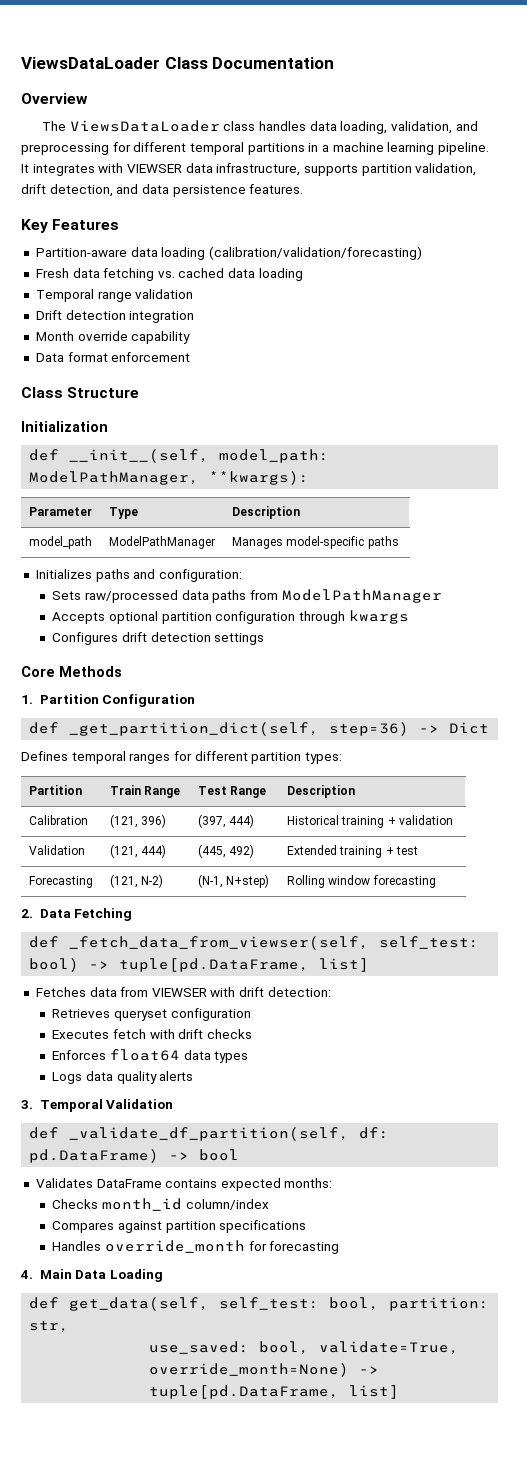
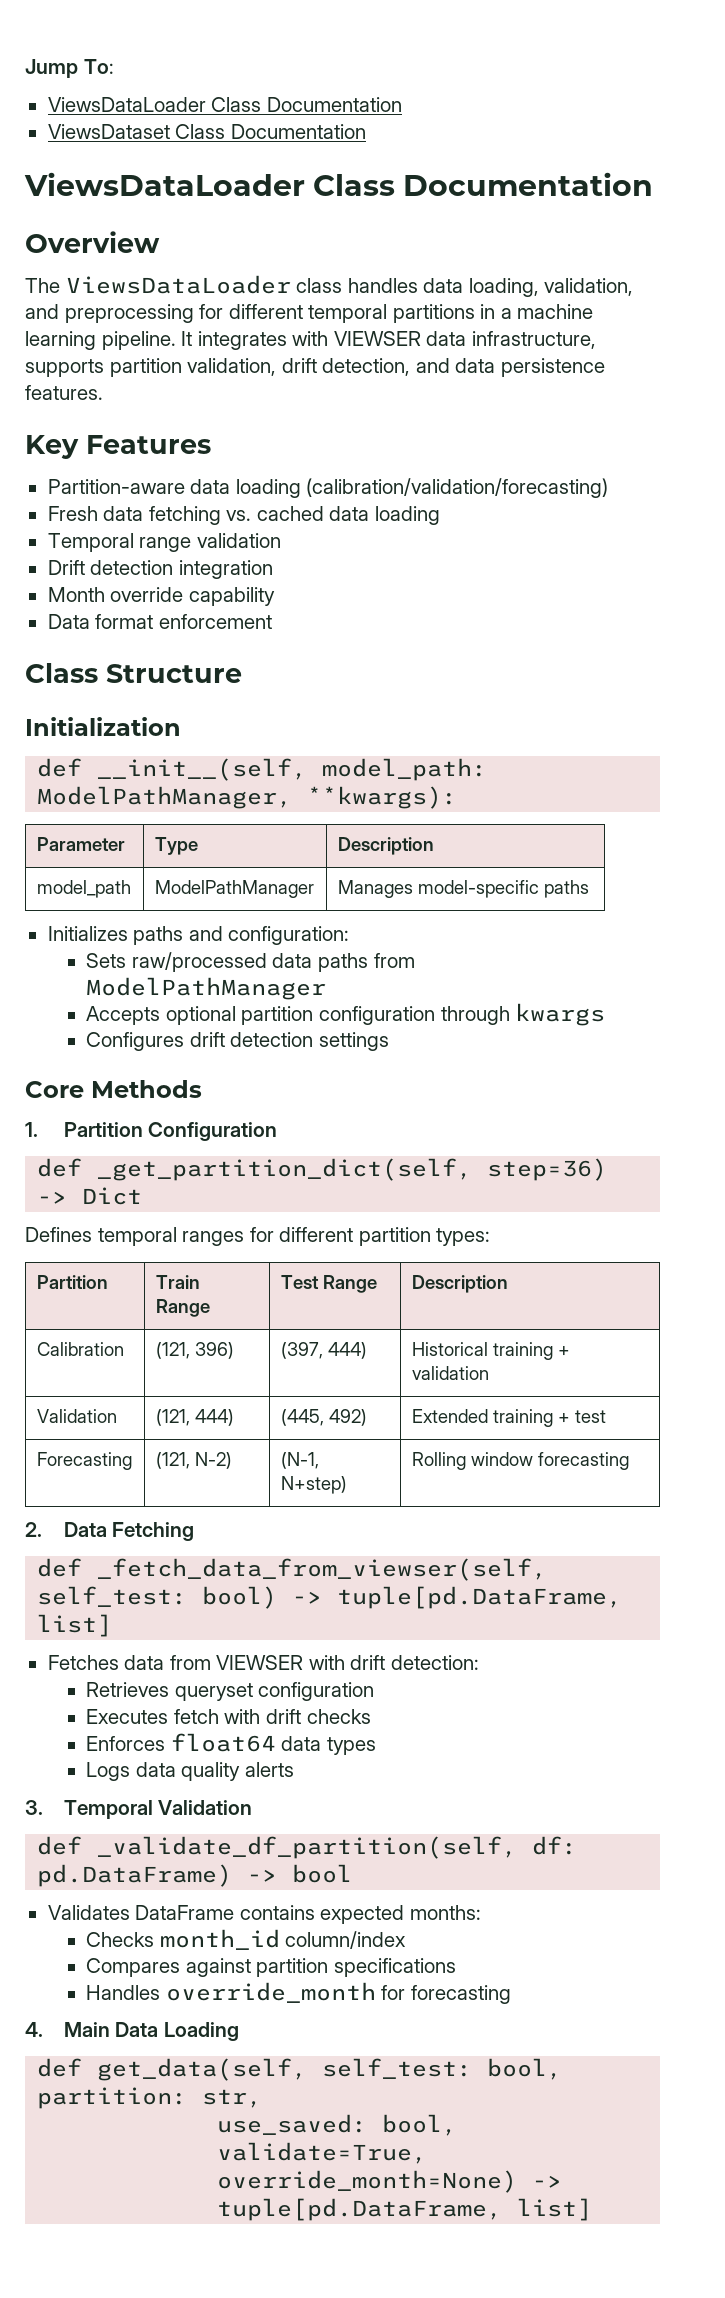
(21, 63) none -> [25,59,114,78] [47,97,402,112] [47,124,366,139] Jump To: // ViewsDataLoader Class Documentation // ViewsDataset Class Documentation //

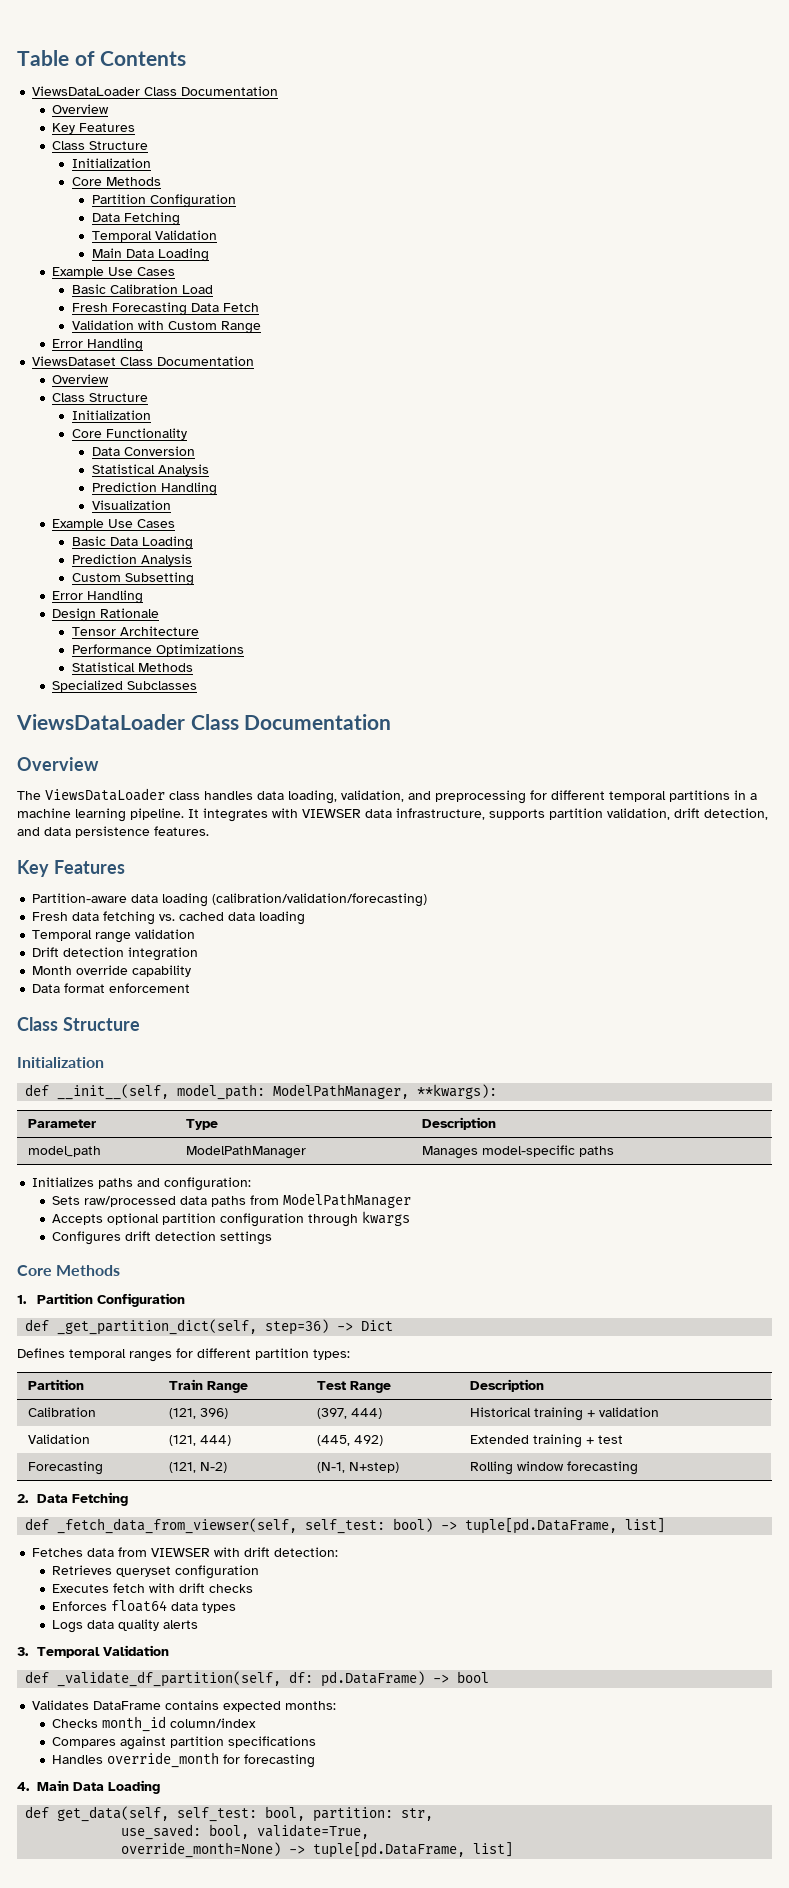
[25,59,114,78] [47,97,402,112] [47,124,366,139] Jump To: // ViewsDataLoader Class Documentation // ViewsDataset Class Documentation -> [17,50,187,66] [32,86,279,96] [52,104,110,114] [52,123,136,134] [52,141,149,150] [71,158,151,168] [71,177,161,186] [91,194,236,208] [91,212,180,226] [91,230,217,242] [91,248,209,262] [52,267,176,278] [71,284,213,294] [71,302,259,316] [71,320,261,334] [52,338,144,352] [32,356,255,366] [52,374,110,384] [52,393,149,402] [71,410,151,420] [71,428,187,440] [91,446,195,456] [91,464,209,476] [91,482,217,496] [91,500,171,510] [52,519,176,530] [71,536,193,550] [71,554,192,566] [71,572,194,586] [52,590,144,604] [52,608,160,622] [71,626,199,636] [71,644,244,656] [71,662,193,672] [52,680,198,692] Table of Contents // ViewsDataLoader Class Documentation // Overview // Key Features // Class Structure // Initialization // Core Methods // Partition Configuration // Data Fetching // Temporal Validation // Main Data Loading // Example Use Cases // Basic Calibration Load // Fresh Forecasting Data Fetch // Validation with Custom Range // Error Handling // ViewsDataset Class Documentation // Overview // Class Structure // Initialization // Core Functionality // Data Conversion // Statistical Analysis // Prediction Handling // Visualization // Example Use Cases // Basic Data Loading // Prediction Analysis // Custom Subsetting // Error Handling // Design Rationale // Tensor Architecture // Performance Optimizations // Statistical Methods // Specialized Subclasses

